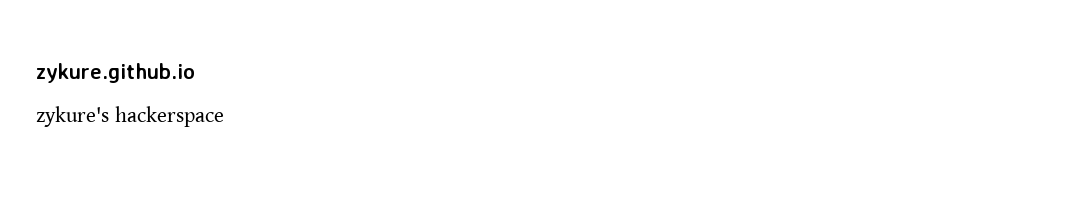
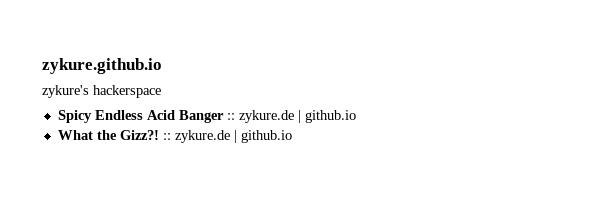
(224, 116) none -> [57,110,356,123] [57,130,292,143] // Spicy Endless Acid Banger :: zykure.de | github.io // What the Gizz?! :: zykure.de | github.io

